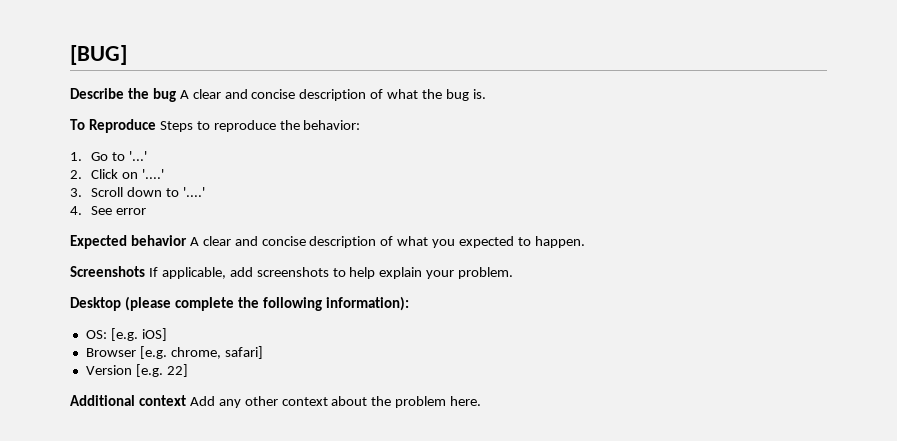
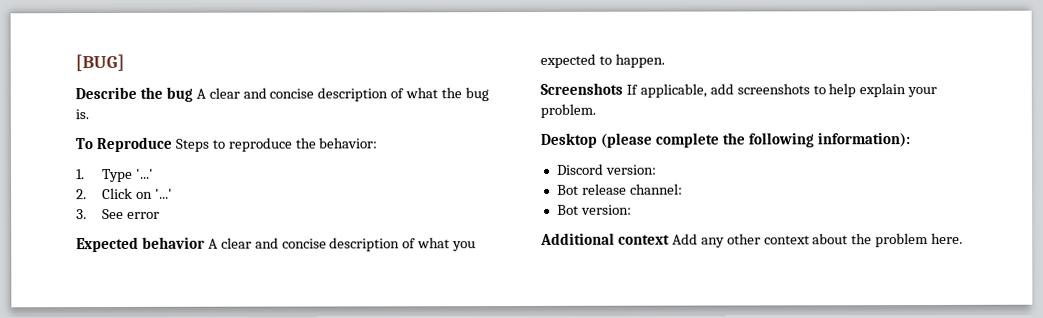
[90,152,125,161] Go to -> [102,168,134,183] Type
[141,169,164,179] [70,187,205,197] [70,206,82,215] '....' // 3. Scroll down to '....' // 4. -> [154,188,173,199] [76,209,87,220] '...' // 3.
[85,328,167,341] [85,346,263,359] [85,364,188,377] OS: [e.g. iOS] // Browser [e.g. chrome, safari] // Version [e.g. 22] -> [556,163,657,175] [556,183,683,195] [556,204,632,215] Discord version: // Bot release channel: // Bot version:

